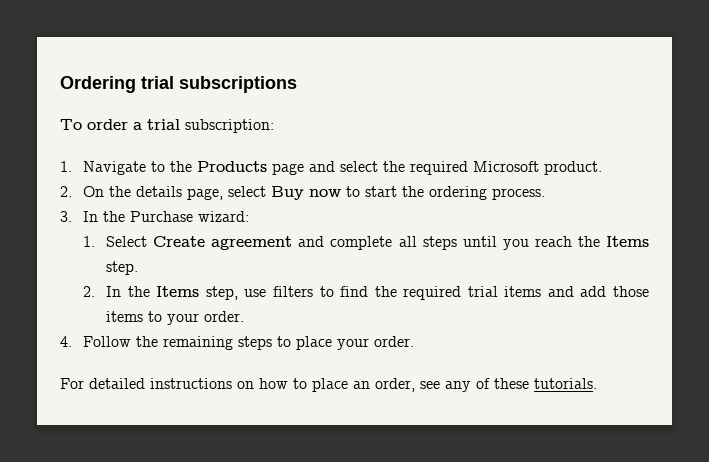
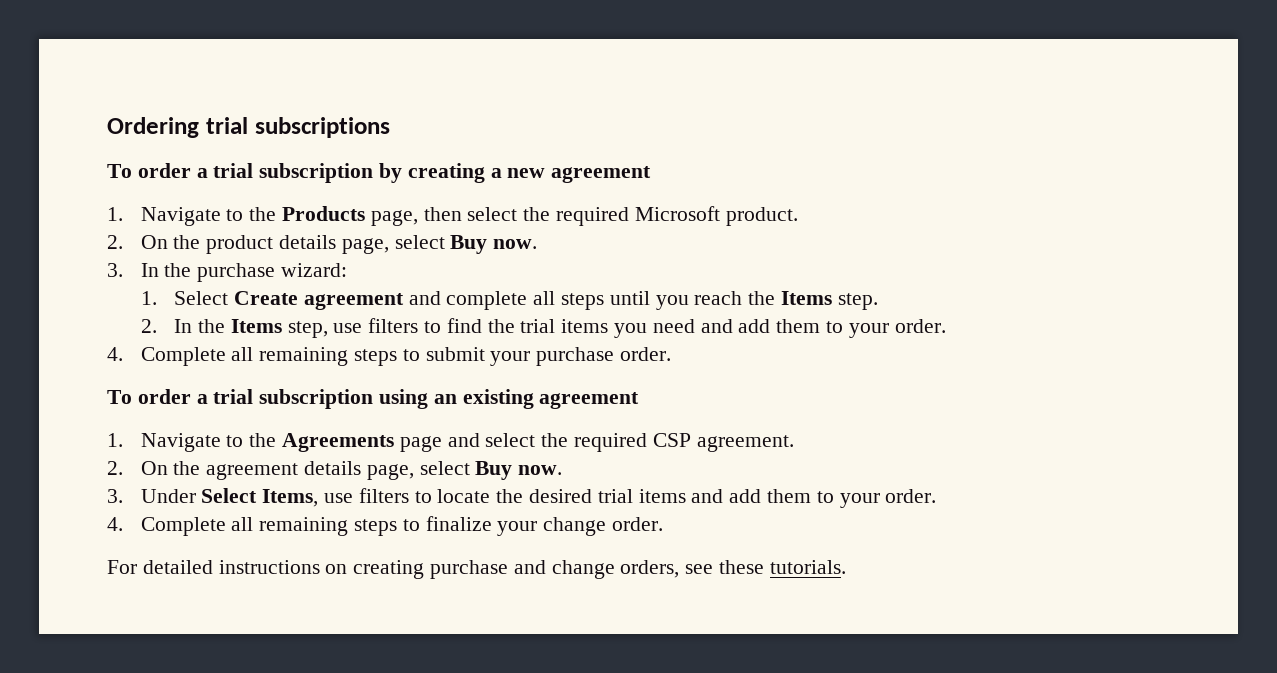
[185,119,274,133] subscription: -> [259,163,652,183] subscription by creating a new agreement
[272,161,336,175] page and -> [370,207,462,226] page, then
[136,186,546,200] details page, select Buy now to start the ordering process. -> [206,235,538,254] product details page, select Buy now.
[130,211,194,222] Purchase -> [197,263,276,282] purchase
[403,286,649,300] [106,311,245,325] [60,336,370,350] required trial items and add those items to your order. // 4. Follow the remaining steps to place your -> [520,319,946,338] [107,347,672,366] [107,389,640,409] [107,433,794,452] [107,461,563,480] [107,488,937,508] [107,516,607,536] trial items you need and add them to your order. // 4. Complete all remaining steps to submit your purchase order. // To order a trial subscription using an existing agreement // 1. Navigate to the Agreements page and select the required CSP agreement. // 2. On the agreement details page, select Buy now. // 3. Under Select Items, use filters to locate the desired trial items and add them to your order. // 4. Complete all remaining steps to finalize your change
[259,378,490,392] how to place an order, see any of -> [353,560,714,579] creating purchase and change orders, see

